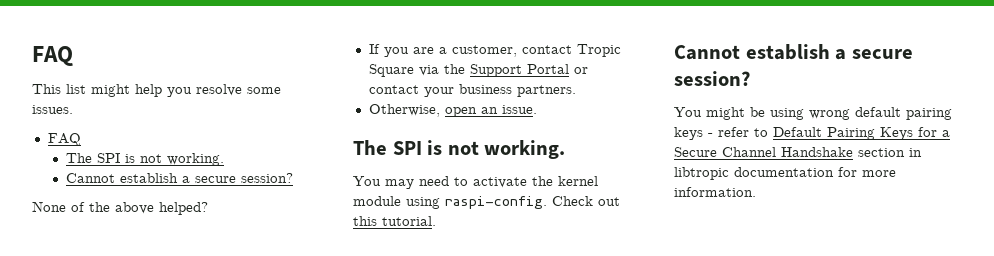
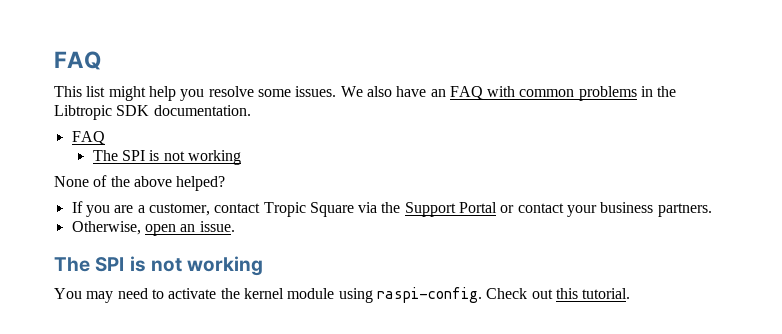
(73, 109) none -> [340,86,677,101] [54,105,251,120] We also have an FAQ with common problems in the Libtropic SDK documentation.
[167,153,225,166] [66,173,294,183] working. // Cannot establish a secure session? -> [187,150,241,165] working
[484,140,566,159] working. -> [187,256,264,276] working
[674,44,913,60] [674,71,750,86] [674,107,952,120] [674,127,950,140] [674,147,922,157] [674,167,896,180] [674,187,756,197] // Cannot establish a secure session? // You might be using wrong default pairing keys - refer to Default Pairing Keys for a Secure Channel Handshake section in libtropic documentation for more information. -> (631, 293) none

